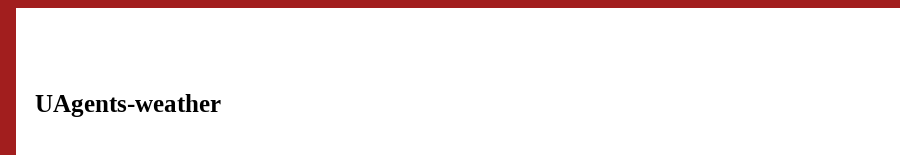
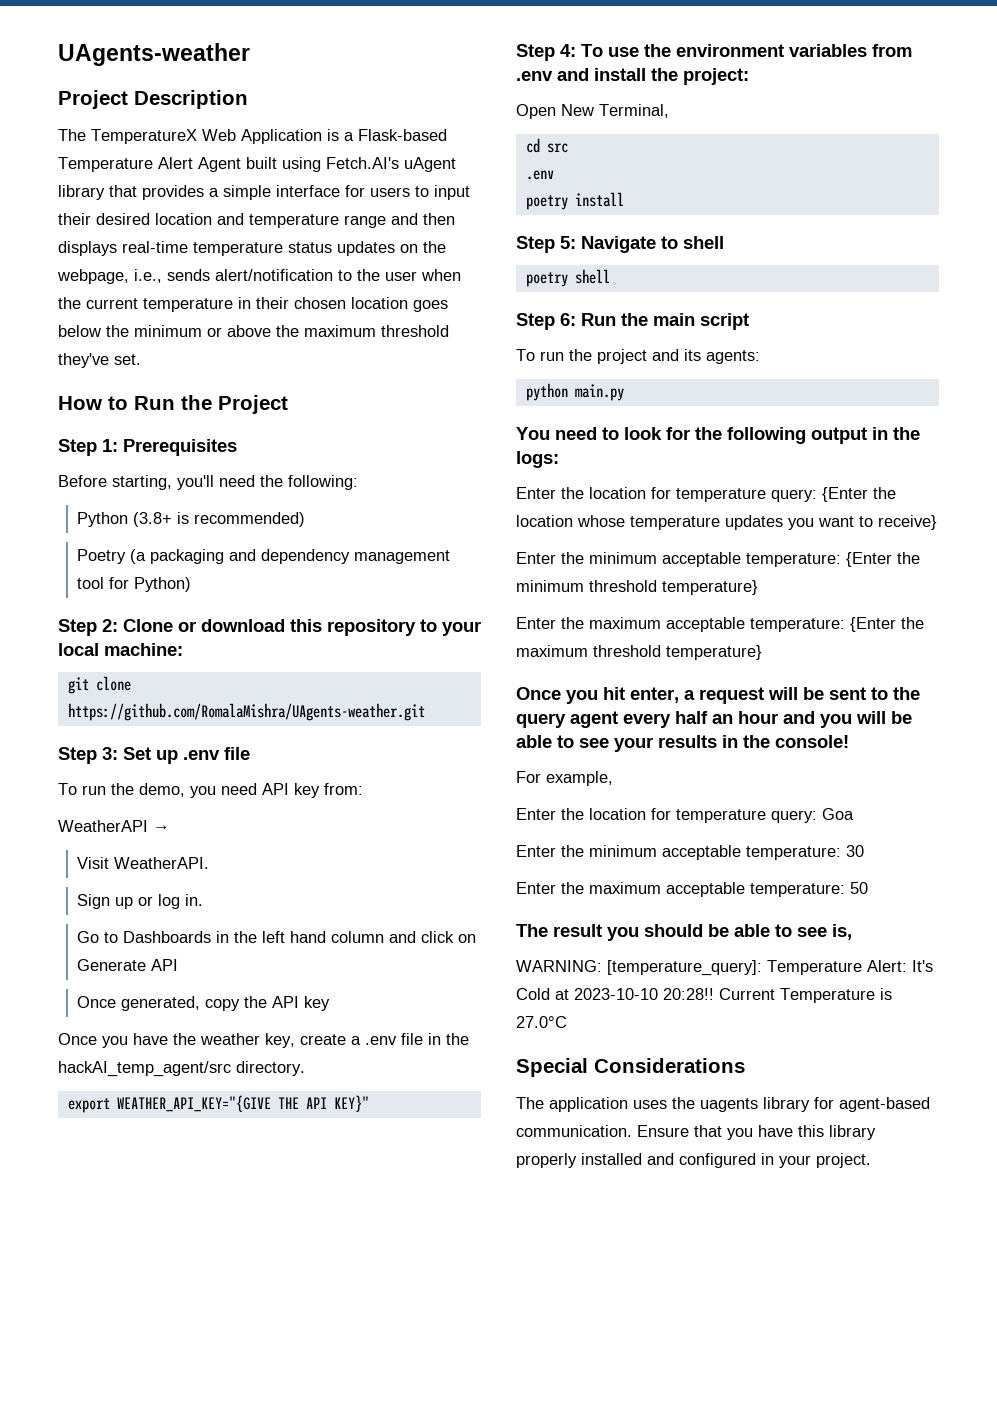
(221, 105) none -> [58,90,248,109] [58,129,447,144] [58,157,456,172] [58,185,470,200] [58,213,455,228] [58,241,446,256] [57,269,461,284] [58,297,448,312] [58,325,449,337] [58,353,141,368] [58,395,288,414] [58,439,237,456] [58,475,358,490] [77,512,306,527] [77,549,451,564] [77,577,192,592] [58,619,481,636] [58,643,183,656] [67,676,131,694] [67,703,425,721] [58,747,250,764] [58,783,363,798] [58,820,170,832] [77,857,210,869] [77,894,204,909] [77,931,477,943] [77,959,179,971] [77,996,331,1011] [58,1033,469,1048] [58,1061,305,1077] [67,1095,369,1113] [516,44,912,61] [516,68,749,85] [516,104,669,119] [525,138,568,153] [525,170,554,180] [525,192,624,210] [516,236,724,253] [525,269,610,287] [516,313,749,330] [516,349,760,364] [525,383,624,401] [516,427,920,444] [516,451,559,468] [516,487,896,502] [516,515,937,530] [516,552,920,567] [516,580,758,595] [516,617,924,632] [516,645,762,660] [516,687,920,704] [516,711,912,728] [516,735,849,752] [516,771,613,786] [516,808,854,823] [516,845,864,860] [516,882,868,897] [516,924,852,941] [516,960,933,976] [516,988,892,1003] [516,1016,567,1028] [516,1058,745,1077] [516,1097,930,1112] [516,1125,876,1140] [516,1153,871,1168] // Project Description // The TemperatureX Web Application is a Flask-based Temperature Alert Agent built using Fetch.AI's uAgent library that provides a simple interface for users to input their desired location and temperature range and then displays real-time temperature status updates on the webpage, i.e., sends alert/notification to the user when the current temperature in their chosen location goes below the minimum or above the maximum threshold they've set. // How to Run the Project // Step 1: Prerequisites // Before starting, you'll need the following: // Python (3.8+ is recommended) // Poetry (a packaging and dependency management tool for Python) // Step 2: Clone or download this repository to your local machine: // git clone https://github.com/RomalaMishra/UAgents-weather.git // Step 3: Set up .env file // To run the demo, you need API key from: // WeatherAPI → // Visit WeatherAPI. // Sign up or log in. // Go to Dashboards in the left hand column and click on Generate API // Once generated, copy the API key // Once you have the weather key, create a .env file in the hackAI_temp_agent/src directory. // export WEATHER_API_KEY="{GIVE THE API KEY}" // Step 4: To use the environment variables from .env and install the project: // Open New Terminal, // cd src // .env // poetry install // Step 5: Navigate to shell // poetry shell // Step 6: Run the main script // To run the project and its agents: // python main.py // You need to look for the following output in the logs: // Enter the location for temperature query: {Enter the location whose temperature updates you want to receive} // Enter the minimum acceptable temperature: {Enter the minimum threshold temperature} // Enter the maximum acceptable temperature: {Enter the maximum threshold temperature} // Once you hit enter, a request will be sent to the query agent every half an hour and you will be able to see your results in the console! // For example, // Enter the location for temperature query: Goa // Enter the minimum acceptable temperature: 30 // Enter the maximum acceptable temperature: 50 // The result you should be able to see is, // WARNING: [temperature_query]: Temperature Alert: It's Cold at 2023-10-10 20:28!! Current Temperature is 27.0°C // Special Considerations // The application uses the uagents library for agent-based communication. Ensure that you have this library properly installed and configured in your project.

